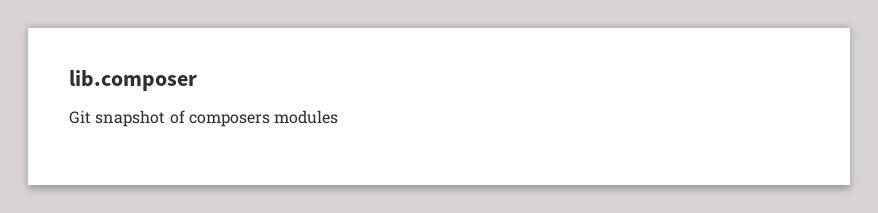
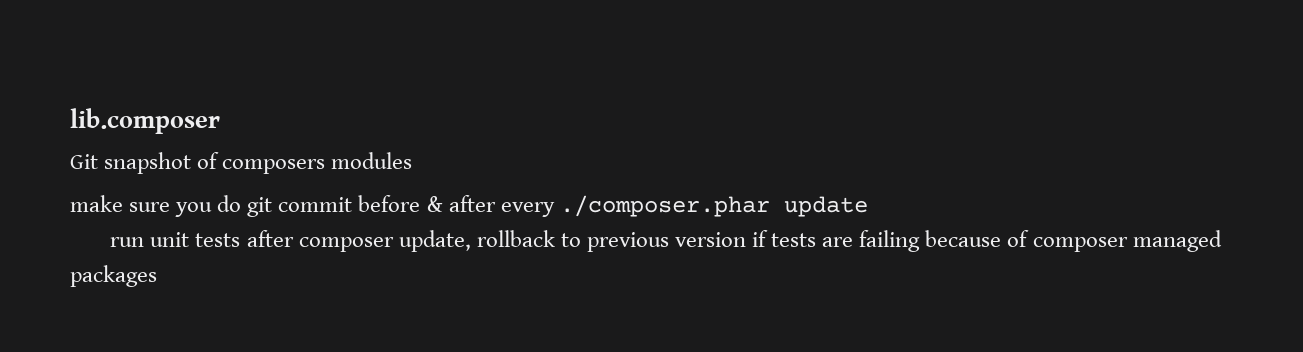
(339, 117) none -> [70,195,868,217] [110,230,1222,252] [70,265,157,287] // make sure you do git commit before & after every ./composer.phar update // run unit tests after composer update, rollback to previous version if tests are failing because of composer managed packages

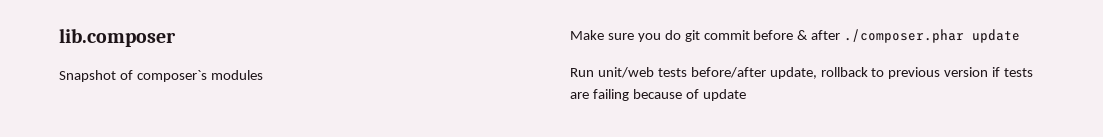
[70,152,326,174] Git snapshot of composers -> [59,70,207,82] Snapshot of composer`s
[70,195,123,212] make -> [570,30,604,40] Make
[500,202,555,217] every -> (841, 35) none
[110,230,394,252] run unit tests after composer -> [570,67,766,78] Run unit/web tests before/after
[1032,230,1222,252] [70,265,157,287] composer managed packages -> [702,89,746,101] update

